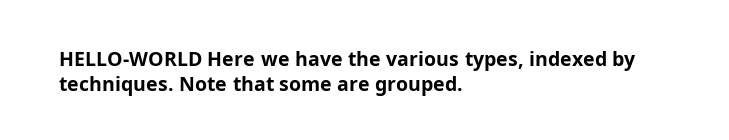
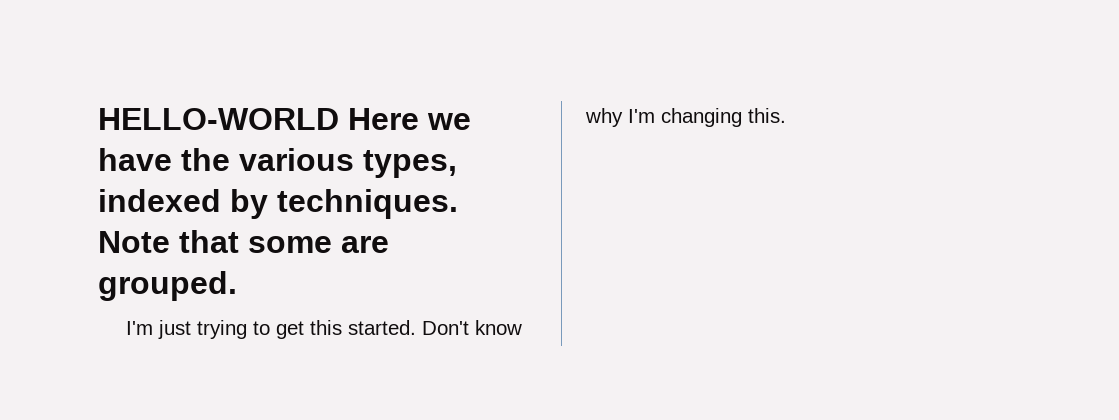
(464, 86) none -> [125,320,522,339] [585,108,786,127] // I'm just trying to get this started. Don't know why I'm changing this.

